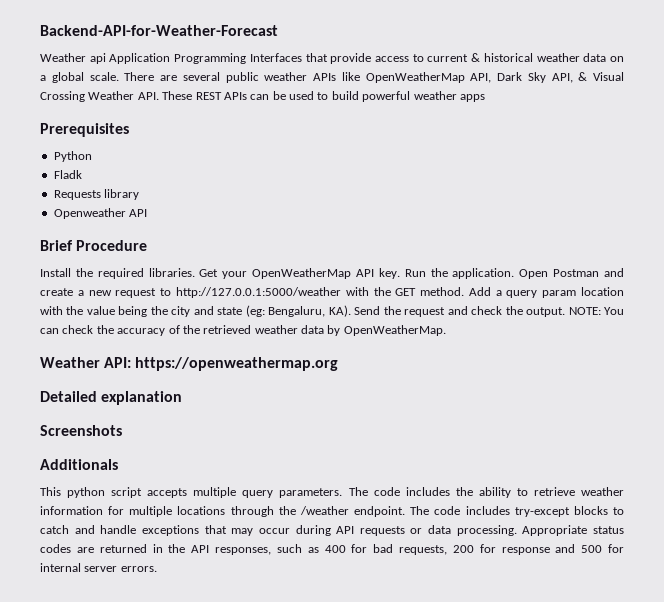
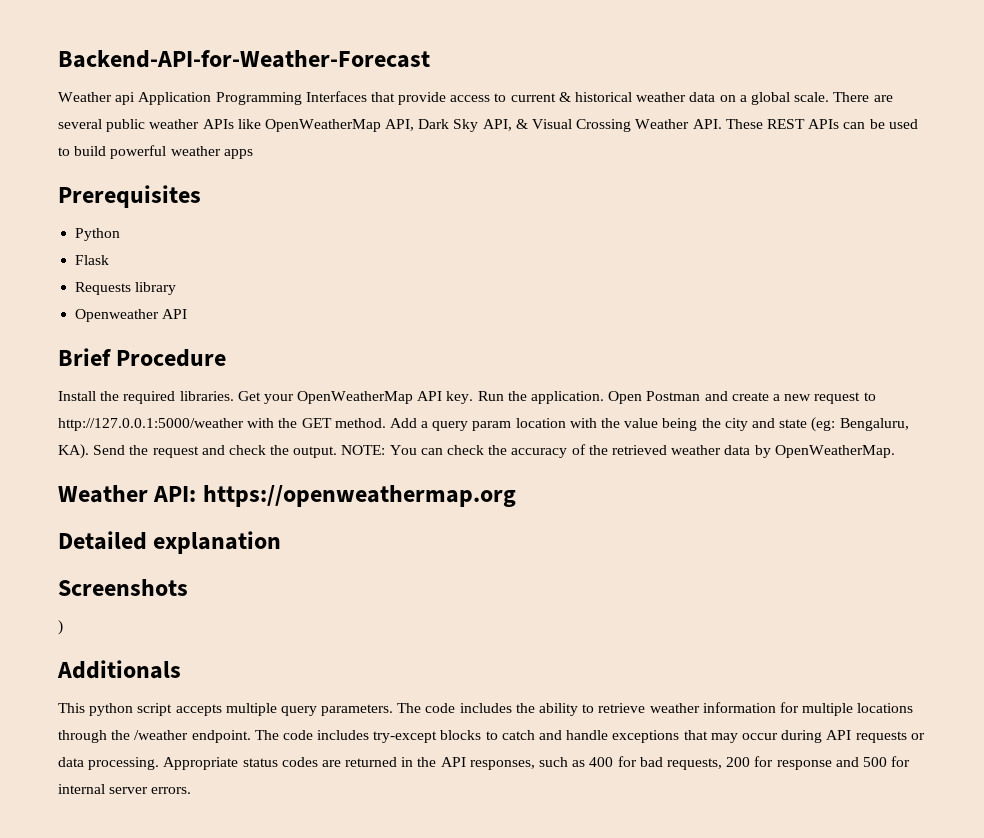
[53,170,82,179] Fladk -> [75,255,110,265] Flask
(122, 430) none -> [58,620,63,635] // )

